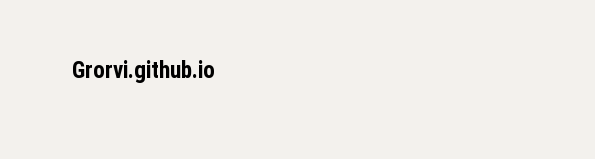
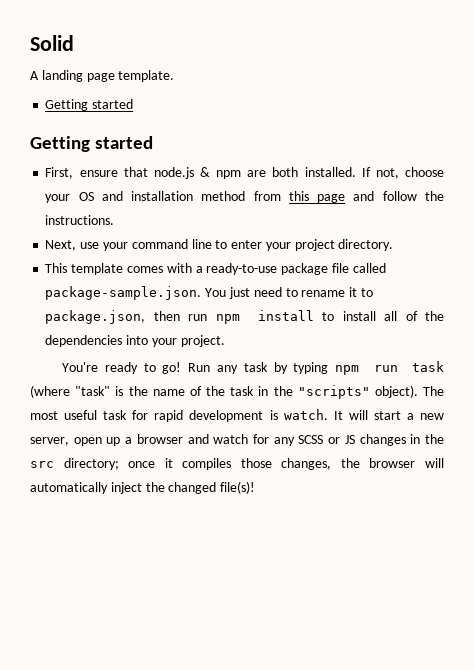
[72,60,215,83] Grorvi.github.io -> [30,35,74,51] [30,70,175,82] [45,99,134,111] [30,136,154,152] [45,167,444,179] [45,191,444,203] [45,215,115,225] [45,239,394,251] [45,263,386,275] [45,286,373,300] [45,310,445,324] [45,335,225,347] [61,361,445,375] [30,385,445,399] [30,409,444,422] [30,434,445,446] [30,458,444,470] [30,481,256,494] Solid // A landing page template. // Getting started // Getting started // First, ensure that node.js & npm are both installed. If not, choose your OS and installation method from this page and follow the instructions. // Next, use your command line to enter your project directory. // This template comes with a ready-to-use package file called package-sample.json. You just need to rename it to package.json, then run npm install to install all of the dependencies into your project. // You're ready to go! Run any task by typing npm run task (where "task" is the name of the task in the "scripts" object). The most useful task for rapid development is watch. It will start a new server, open up a browser and watch for any SCSS or JS changes in the src directory; once it compiles those changes, the browser will automatically inject the changed file(s)!

